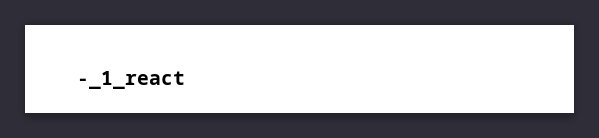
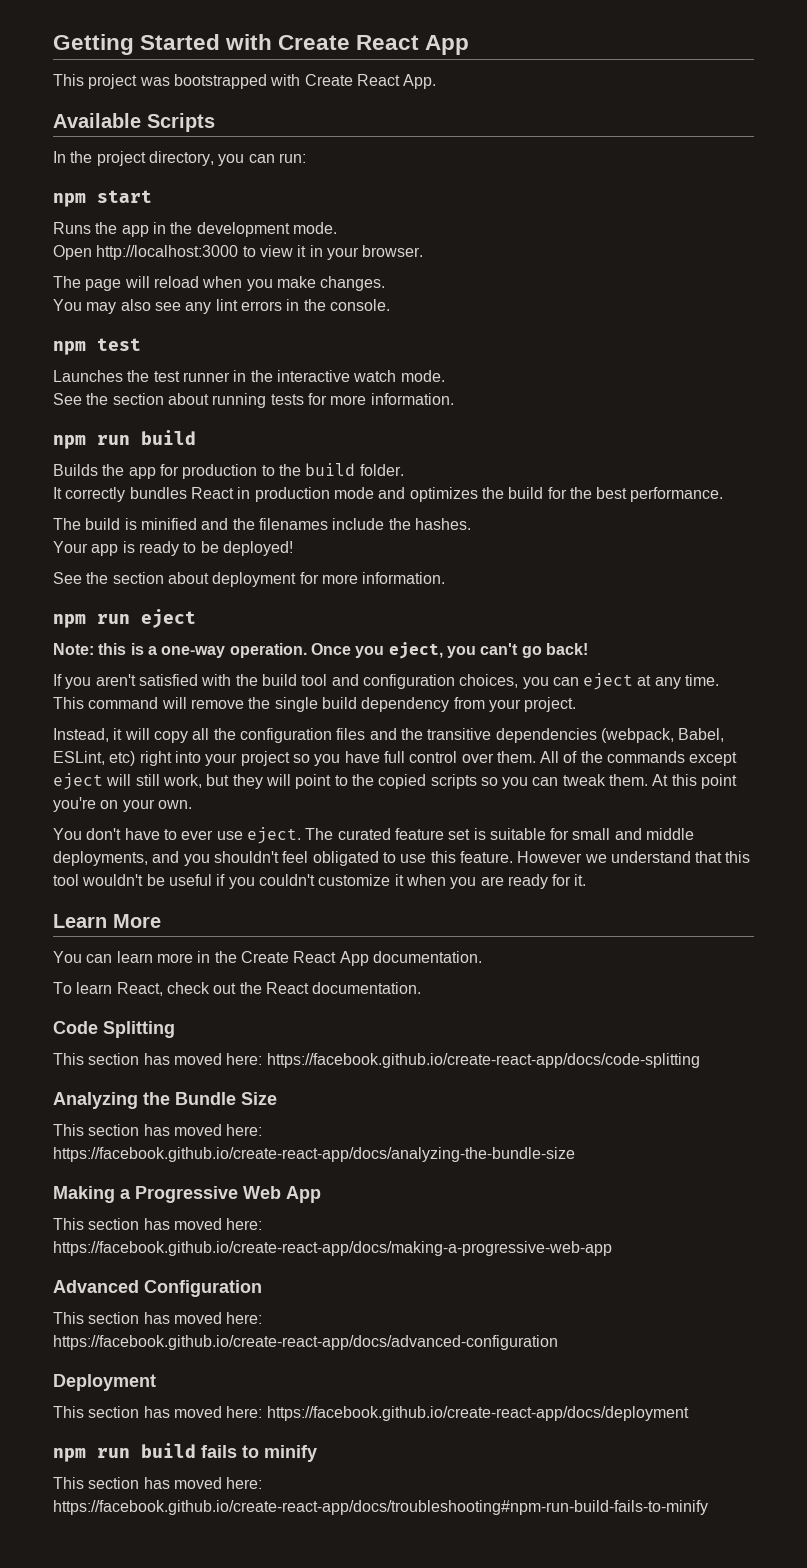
[77,71,185,89] -_1_react -> [53,34,470,55] [53,74,437,89] [53,113,215,132] [53,151,306,166] [53,190,152,207] [53,222,337,237] [53,245,424,260] [53,276,386,291] [53,299,390,314] [53,338,141,355] [53,370,445,382] [53,393,454,408] [53,430,196,449] [53,463,404,479] [53,487,724,502] [53,518,471,530] [53,541,293,556] [53,572,446,587] [53,609,196,628] [53,642,588,659] [53,673,720,690] [53,697,577,712] [53,728,725,743] [53,751,738,766] [53,773,738,790] [53,797,192,812] [53,827,695,844] [53,851,751,866] [53,874,587,889] [53,914,161,928] [53,951,482,966] [53,982,422,996] [53,1021,175,1038] [53,1053,700,1068] [53,1092,277,1109] [53,1124,263,1136] [53,1147,575,1162] [53,1186,321,1203] [53,1218,263,1230] [53,1241,612,1256] [53,1280,262,1297] [53,1312,263,1324] [53,1335,558,1350] [53,1374,156,1391] [53,1406,689,1421] [53,1443,317,1462] [53,1477,263,1489] [53,1500,708,1515] Getting Started with Create React App // This project was bootstrapped with Create React App. // Available Scripts // In the project directory, you can run: // npm start // Runs the app in the development mode. // Open http://localhost:3000 to view it in your browser. // The page will reload when you make changes. // You may also see any lint errors in the console. // npm test // Launches the test runner in the interactive watch mode. // See the section about running tests for more information. // npm run build // Builds the app for production to the build folder. // It correctly bundles React in production mode and optimizes the build for the best performance. // The build is minified and the filenames include the hashes. // Your app is ready to be deployed! // See the section about deployment for more information. // npm run eject // Note: this is a one-way operation. Once you eject, you can't go back! // If you aren't satisfied with the build tool and configuration choices, you can eject at any time. This command will remove the single build dependency from your project. // Instead, it will copy all the configuration files and the transitive dependencies (webpack, Babel, ESLint, etc) right into your project so you have full control over them. All of the commands except eject will still work, but they will point to the copied scripts so you can tweak them. At this point you're on your own. // You don't have to ever use eject. The curated feature set is suitable for small and middle deployments, and you shouldn't feel obligated to use this feature. However we understand that this tool wouldn't be useful if you couldn't customize it when you are ready for it. // Learn More // You can learn more in the Create React App documentation. // To learn React, check out the React documentation. // Code Splitting // This section has moved here: https://facebook.github.io/create-react-app/docs/code-splitting // Analyzing the Bundle Size // This section has moved here: https://facebook.github.io/create-react-app/docs/analyzing-the-bundle-size // Making a Progressive Web App // This section has moved here: https://facebook.github.io/create-react-app/docs/making-a-progressive-web-app // Advanced Configuration // This section has moved here: https://facebook.github.io/create-react-app/docs/advanced-configuration // Deployment // This section has moved here: https://facebook.github.io/create-react-app/docs/deployment // npm run build fails to minify // This section has moved here: https://facebook.github.io/create-react-app/docs/troubleshooting#npm-run-build-fails-to-minify

